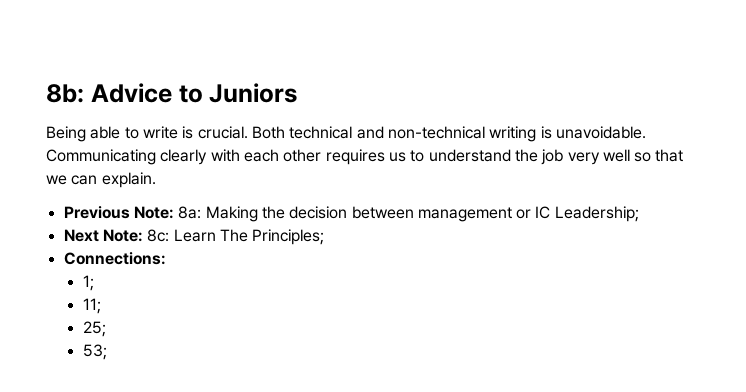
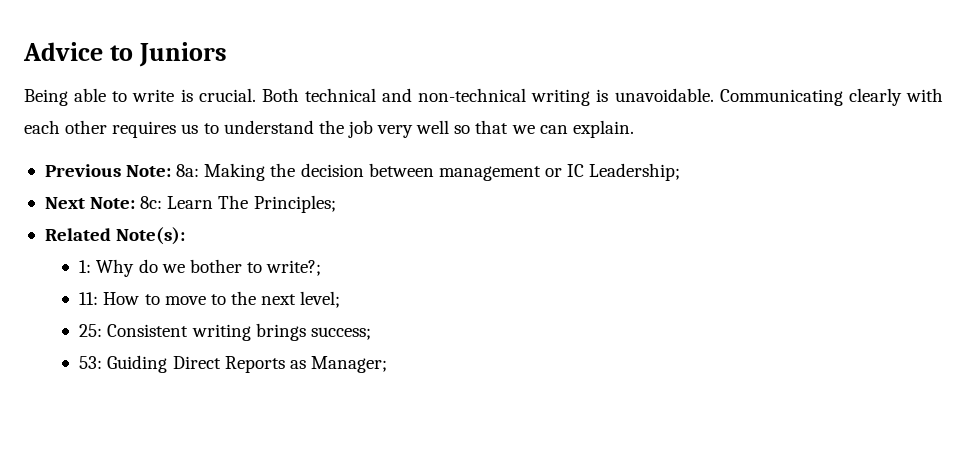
[46,84,84,103] 8b: -> (23, 51) none
[63,252,166,265] [82,275,94,291] [82,298,101,314] [82,321,106,337] [82,344,107,360] Connections: // 1; // 11; // 25; // 53; -> [44,227,186,245] [79,259,322,277] [79,291,341,308] [79,323,371,341] [79,355,387,373] Related Note(s): // 1: Why do we bother to write?; // 11: How to move to the next level; // 25: Consistent writing brings success; // 53: Guiding Direct Reports as Manager;

